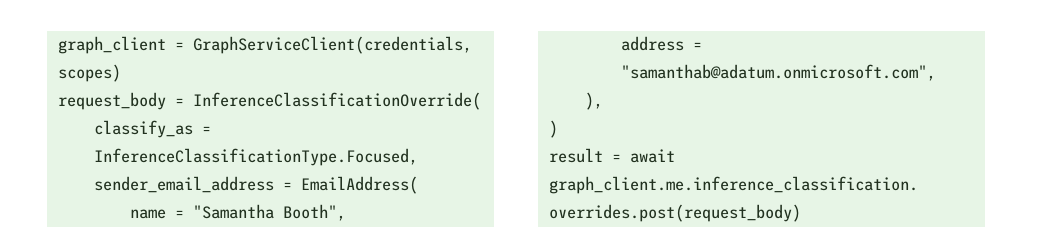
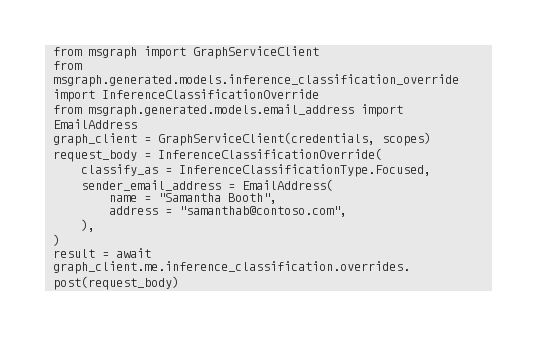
(57, 45) none -> [52,46,319,59] [52,61,82,70] [52,74,459,87] [52,89,319,102] [52,104,403,117] [52,119,137,129] from msgraph import GraphServiceClient // from msgraph.generated.models.inference_classification_override import InferenceClassificationOverride // from msgraph.generated.models.email_address import EmailAddress //
[620,64,936,81] "samanthab@adatum.onmicrosoft.com", -> [178,206,347,217] "samanthab@contoso.com",

